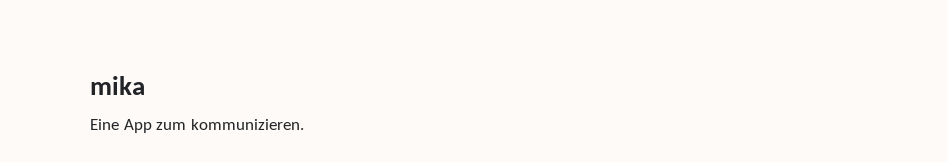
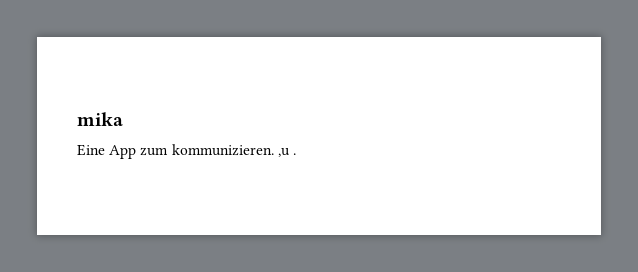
(304, 124) none -> [277,148,296,157] ,u .

